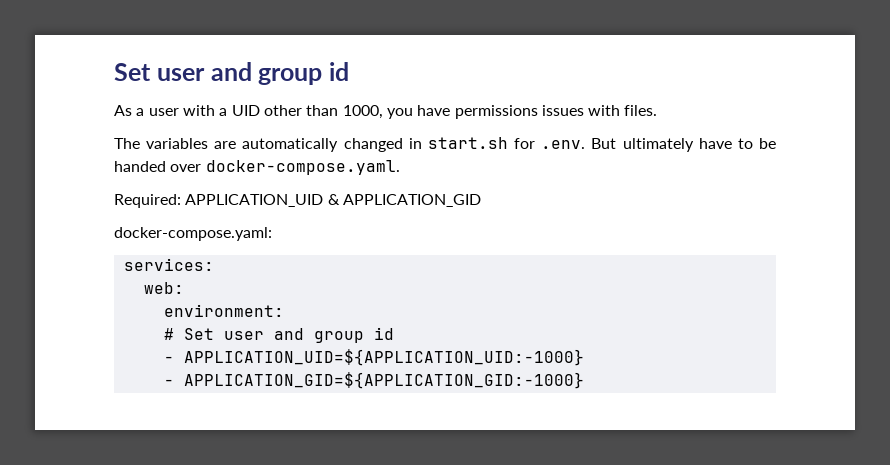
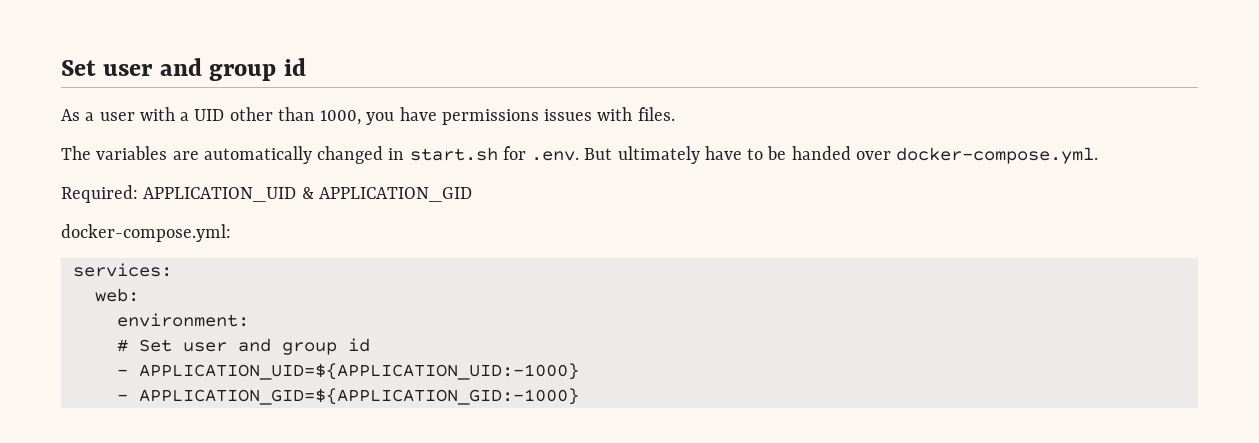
[205,160,400,175] docker-compose.yaml. -> [896,147,1099,164] docker-compose.yml.
[114,227,272,241] docker-compose.yaml: -> [61,224,231,242] docker-compose.yml:

